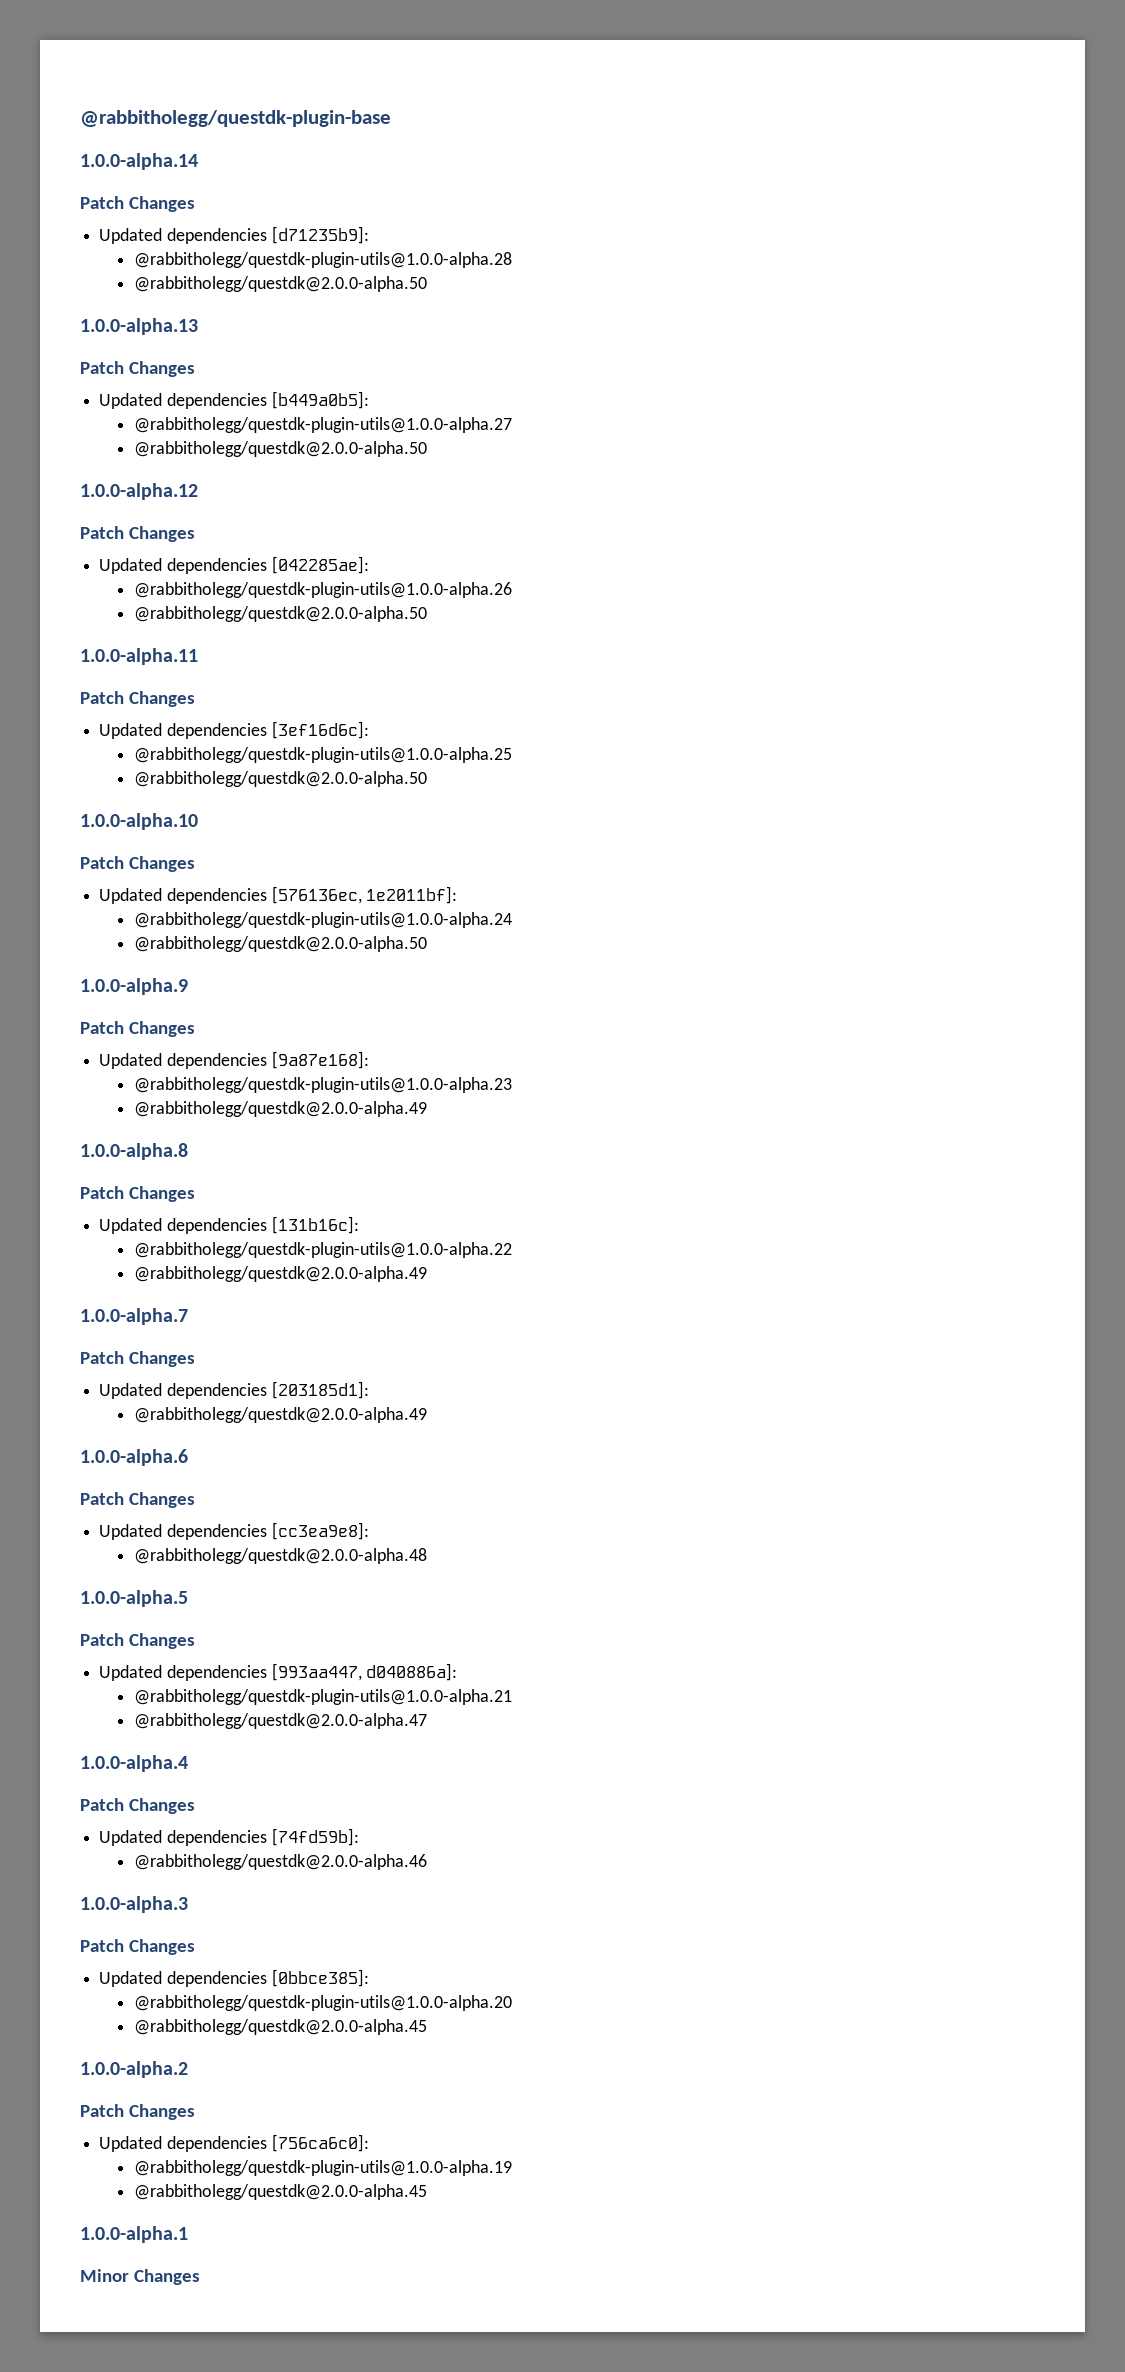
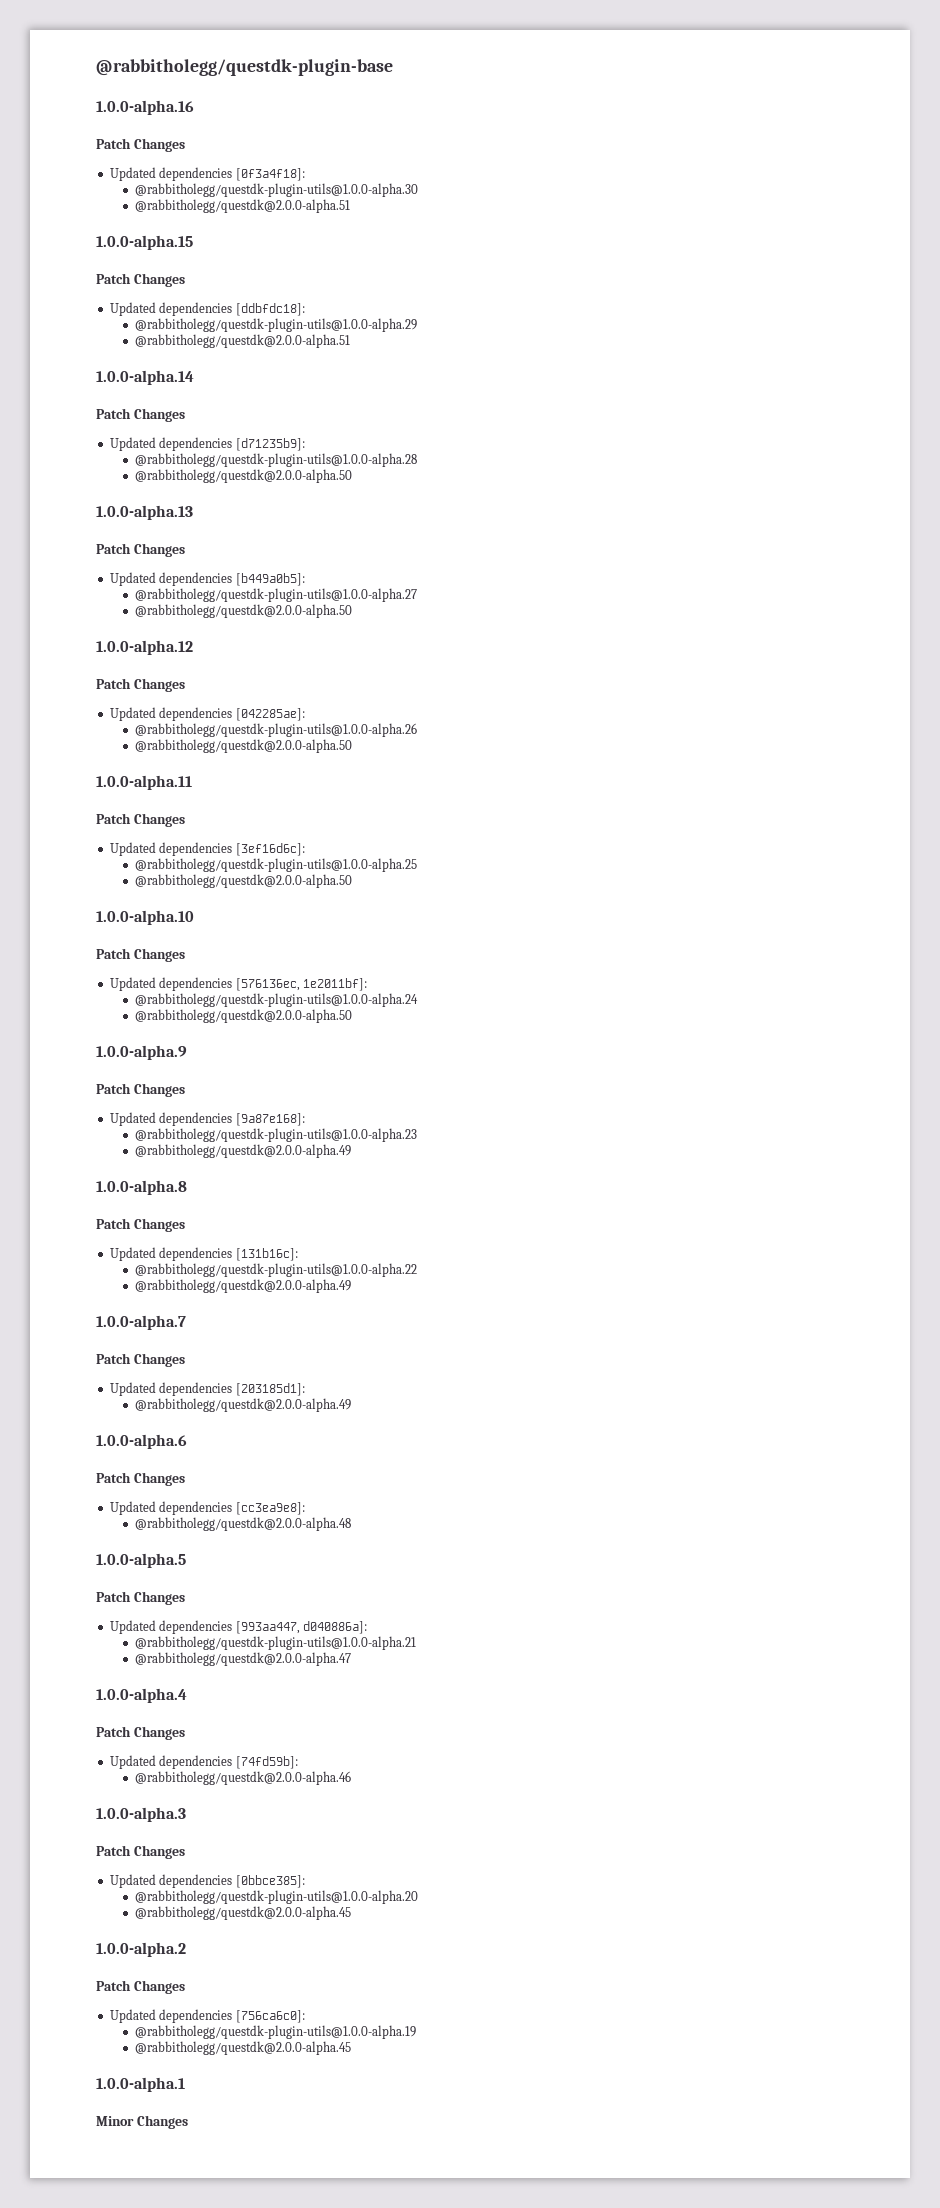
(391, 118) none -> [96,100,194,115] [96,138,185,152] [109,167,305,181] [134,183,418,197] [134,199,350,213] [96,235,193,250] [96,273,185,287] [109,302,305,316] [134,318,417,332] [134,334,350,348] // 1.0.0-alpha.16 // Patch Changes // Updated dependencies [0f3a4f18]: // @rabbitholegg/questdk-plugin-utils@1.0.0-alpha.30 // @rabbitholegg/questdk@2.0.0-alpha.51 // 1.0.0-alpha.15 // Patch Changes // Updated dependencies [ddbfdc18]: // @rabbitholegg/questdk-plugin-utils@1.0.0-alpha.29 // @rabbitholegg/questdk@2.0.0-alpha.51

